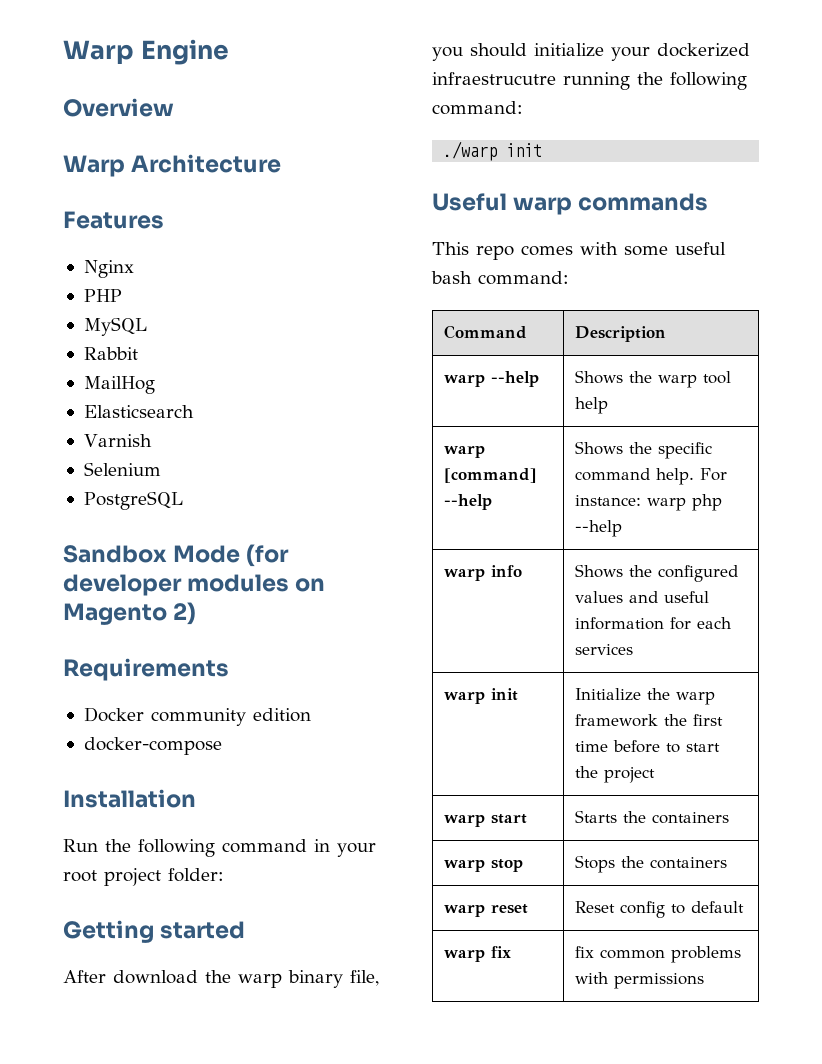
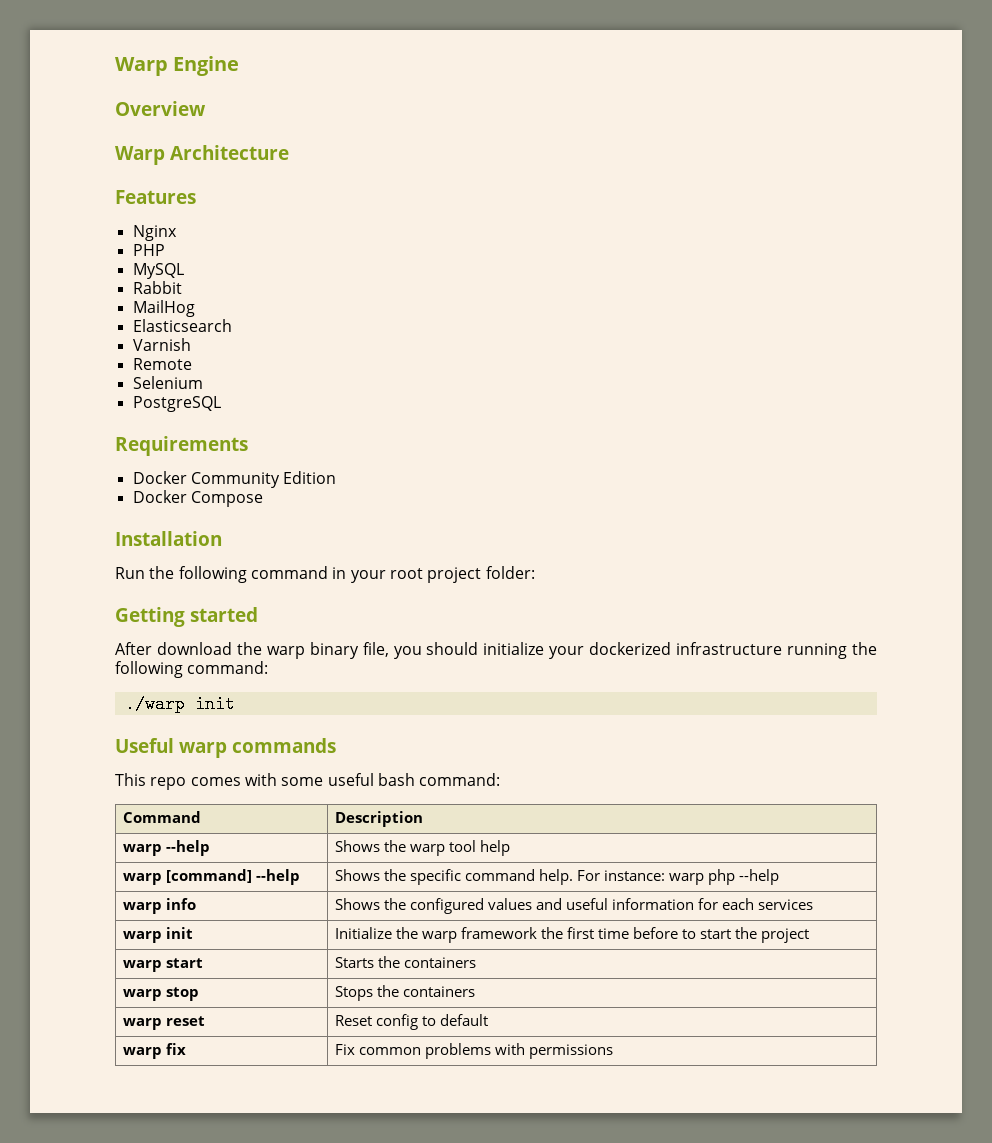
(152, 440) none -> [132,358,192,370] // Remote
[63,544,290,567] [63,574,326,596] [63,602,197,625] [63,658,229,681] [83,707,311,726] [83,737,222,755] Sandbox Mode (for developer modules on Magento 2) // Requirements // Docker community edition // docker-compose -> [115,436,248,456] [132,471,337,488] [132,490,263,507] Requirements // Docker Community Edition // Docker Compose
[432,72,556,85] infraestrucutre -> [676,642,783,655] infrastructure
[575,946,595,958] fix -> [334,1044,355,1055] Fix

